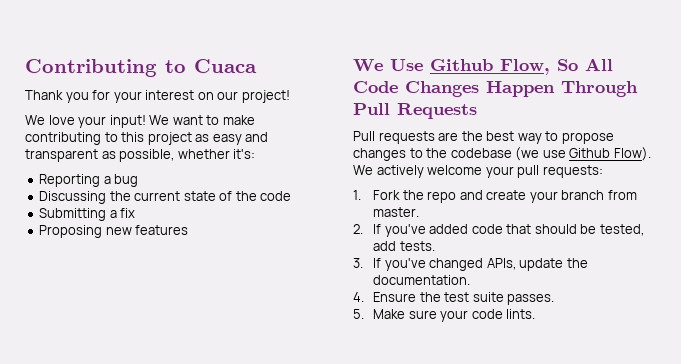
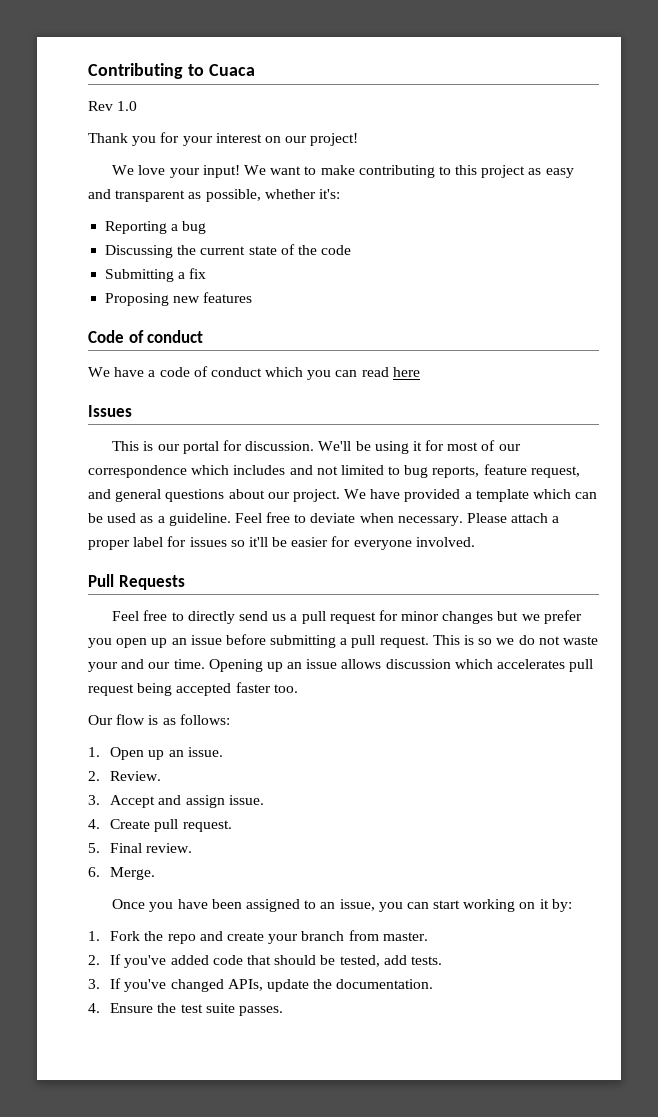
(257, 66) none -> [88,101,138,111] // Rev 1.0
[353,58,613,75] [353,81,638,97] [353,103,477,119] [353,131,614,144] [353,147,651,161] [353,165,603,178] We Use Github Flow, So All Code Changes Happen Through Pull Requests // Pull requests are the best way to propose changes to the codebase (we use Github Flow). We actively welcome your pull requests: -> [88,330,204,343] [88,366,420,380] [88,405,132,417] [112,440,521,454] [88,464,580,478] [88,489,598,502] [88,512,560,526] [88,536,475,550] [88,574,185,590] [112,610,582,624] [88,634,598,648] [88,659,594,672] [88,682,298,696] [88,714,230,725] [88,747,223,760] [88,771,162,781] [88,795,264,808] [88,819,232,832] [88,843,193,853] [88,867,156,880] [112,899,572,912] Code of conduct // We have a code of conduct which you can read here // Issues // This is our portal for discussion. We'll be using it for most of our correspondence which includes and not limited to bug reports, feature request, and general questions about our project. We have provided a template which can be used as a guideline. Feel free to deviate when necessary. Please attach a proper label for issues so it'll be easier for everyone involved. // Pull Requests // Feel free to directly send us a pull request for minor changes but we prefer you open up an issue before submitting a pull request. This is so we do not waste your and our time. Opening up an issue allows discussion which accelerates pull request being accepted faster too. // Our flow is as follows: // 1. Open up an issue. // 2. Review. // 3. Accept and assign issue. // 4. Create pull request. // 5. Final review. // 6. Merge. // Once you have been assigned to an issue, you can start working on it by:
[353,309,536,322] // 5. Make sure your code lints. -> (283, 1011) none

